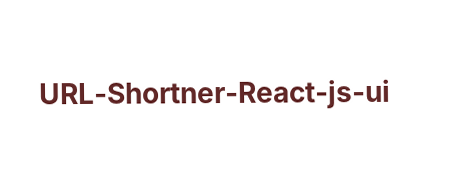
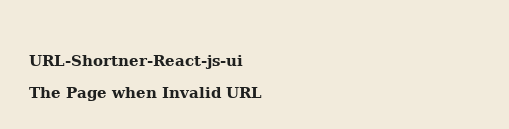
(391, 94) none -> [29,87,262,101] // The Page when Invalid URL

